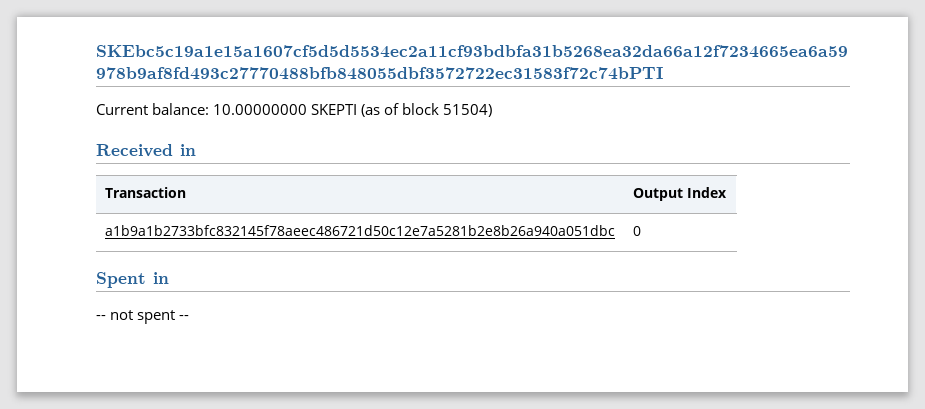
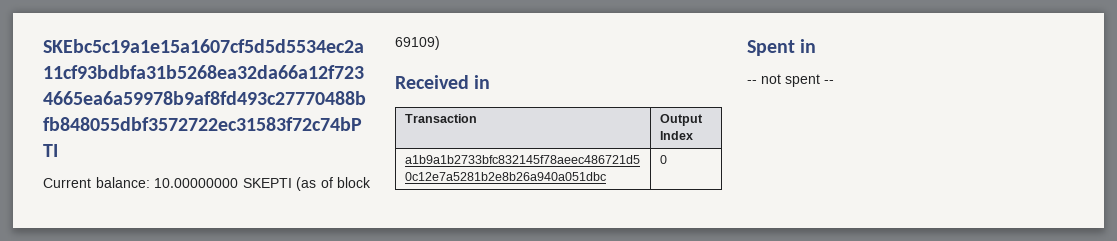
[443,104,493,117] 51504) -> [395,36,440,50] 69109)

